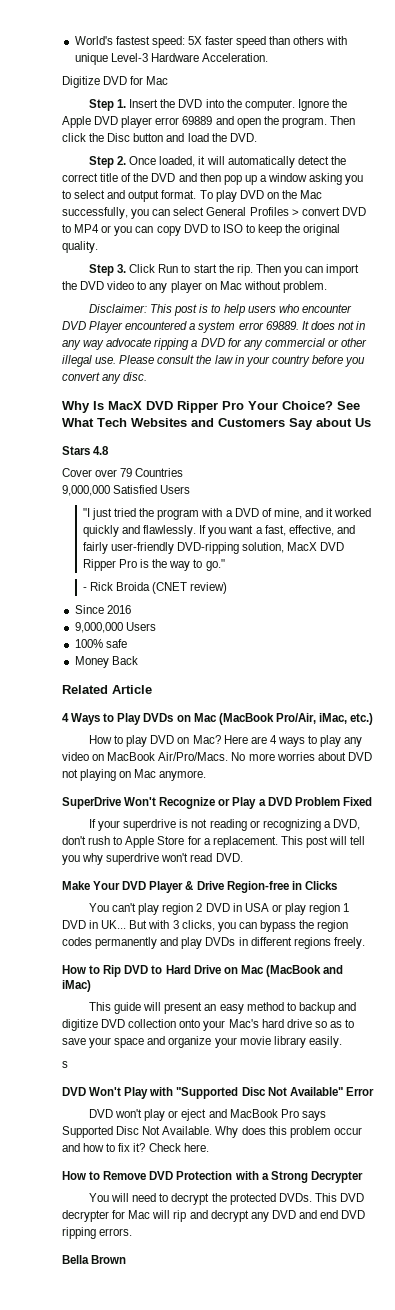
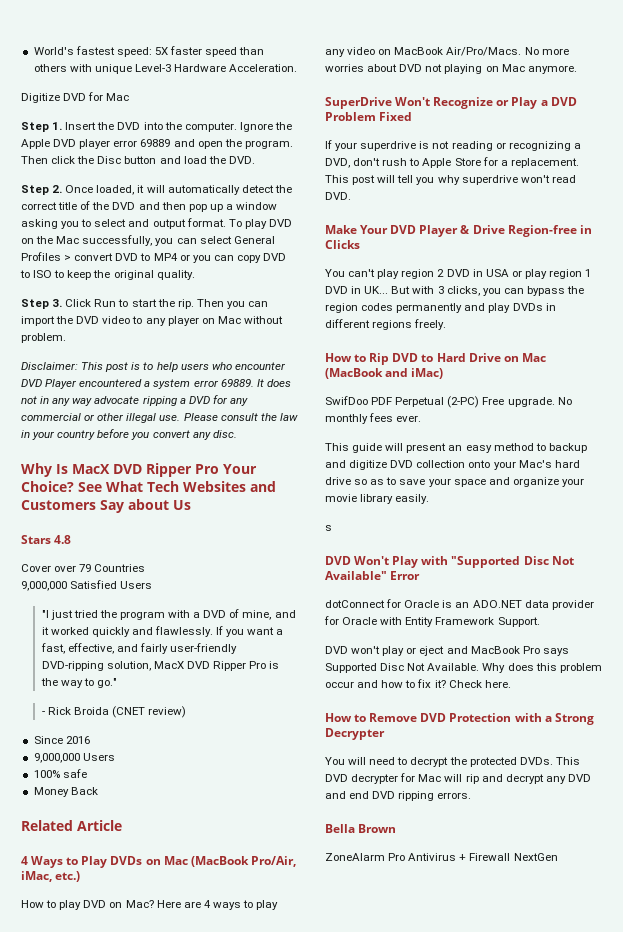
(91, 986) none -> [325,396,572,408] [325,413,422,424] // SwifDoo PDF Perpetual (2-PC) Free upgrade. No monthly fees ever.
(374, 1091) none -> [325,599,594,610] [324,616,540,627] // dotConnect for Oracle is an ADO.NET data provider for Oracle with Entity Framework Support.
(127, 1259) none -> [325,853,558,861] // ZoneAlarm Pro Antivirus + Firewall NextGen

